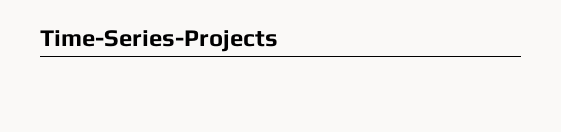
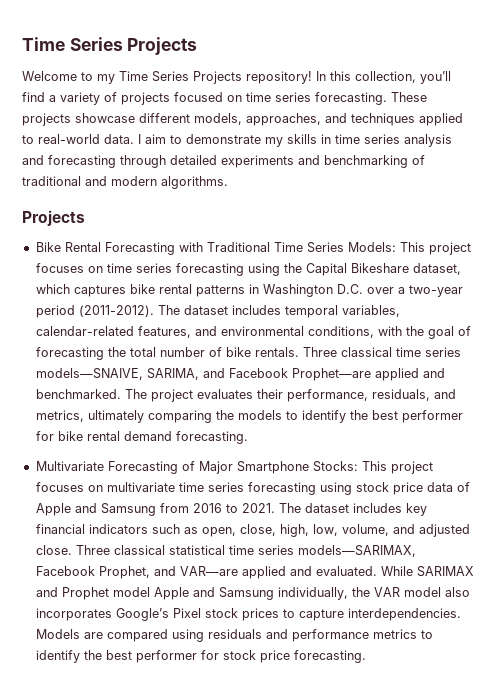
[40,30,278,52] Time-Series-Projects -> [22,37,198,55] [22,71,451,84] [22,92,427,105] [22,113,463,126] [22,134,452,147] [22,155,425,168] [22,176,228,189] [22,210,85,226] [35,242,471,255] [35,263,461,276] [35,284,463,297] [35,305,400,318] [35,326,471,339] [35,347,461,360] [35,368,445,381] [35,389,456,402] [35,410,463,423] [35,431,248,444] [35,461,433,474] [35,482,470,495] [35,503,427,516] [35,524,470,537] [35,545,416,557] [35,566,474,579] [35,587,470,600] [35,608,461,621] [35,629,433,642] [35,650,366,663] Time Series Projects // Welcome to my Time Series Projects repository! In this collection, you’ll find a variety of projects focused on time series forecasting. These projects showcase different models, approaches, and techniques applied to real-world data. I aim to demonstrate my skills in time series analysis and forecasting through detailed experiments and benchmarking of traditional and modern algorithms. // Projects // Bike Rental Forecasting with Traditional Time Series Models: This project focuses on time series forecasting using the Capital Bikeshare dataset, which captures bike rental patterns in Washington D.C. over a two-year period (2011-2012). The dataset includes temporal variables, calendar-related features, and environmental conditions, with the goal of forecasting the total number of bike rentals. Three classical time series models—SNAIVE, SARIMA, and Facebook Prophet—are applied and benchmarked. The project evaluates their performance, residuals, and metrics, ultimately comparing the models to identify the best performer for bike rental demand forecasting. // Multivariate Forecasting of Major Smartphone Stocks: This project focuses on multivariate time series forecasting using stock price data of Apple and Samsung from 2016 to 2021. The dataset includes key financial indicators such as open, close, high, low, volume, and adjusted close. Three classical statistical time series models—SARIMAX, Facebook Prophet, and VAR—are applied and evaluated. While SARIMAX and Prophet model Apple and Samsung individually, the VAR model also incorporates Google’s Pixel stock prices to capture interdependencies. Models are compared using residuals and performance metrics to identify the best performer for stock price forecasting.

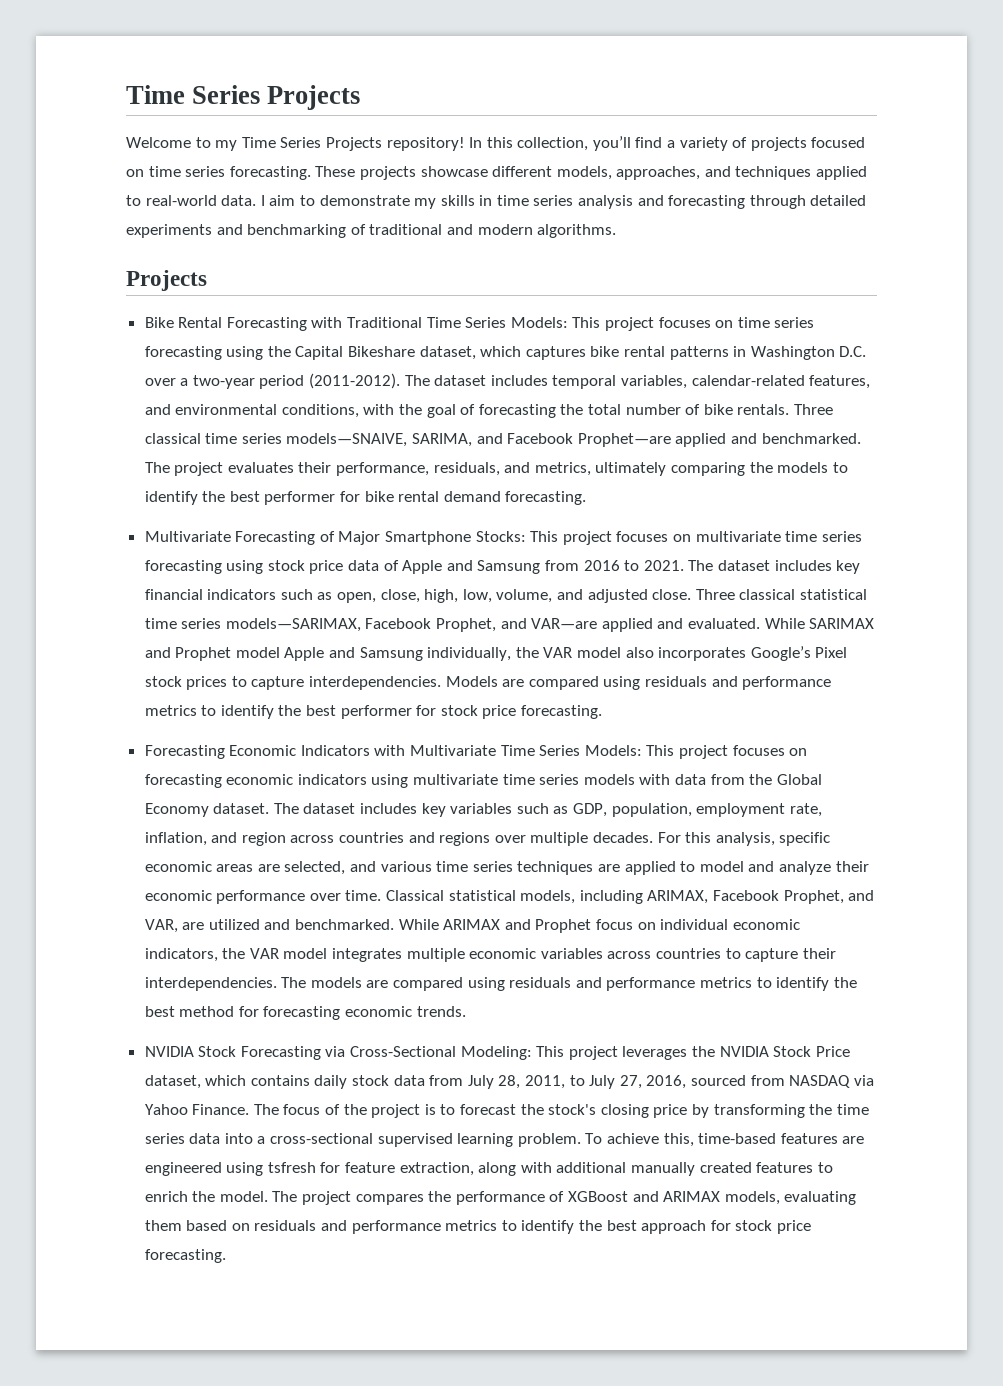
(366, 656) none -> [144,745,808,759] [144,774,822,788] [144,803,822,817] [144,832,831,846] [144,861,869,875] [144,890,875,904] [144,919,800,933] [144,948,836,962] [144,977,857,991] [144,1006,466,1020] [144,1046,850,1060] [144,1075,874,1089] [144,1104,869,1118] [144,1133,865,1147] [144,1162,833,1176] [144,1191,857,1205] [144,1220,811,1234] [144,1249,226,1263] // Forecasting Economic Indicators with Multivariate Time Series Models: This project focuses on forecasting economic indicators using multivariate time series models with data from the Global Economy dataset. The dataset includes key variables such as GDP, population, employment rate, inflation, and region across countries and regions over multiple decades. For this analysis, specific economic areas are selected, and various time series techniques are applied to model and analyze their economic performance over time. Classical statistical models, including ARIMAX, Facebook Prophet, and VAR, are utilized and benchmarked. While ARIMAX and Prophet focus on individual economic indicators, the VAR model integrates multiple economic variables across countries to capture their interdependencies. The models are compared using residuals and performance metrics to identify the best method for forecasting economic trends. // NVIDIA Stock Forecasting via Cross-Sectional Modeling: This project leverages the NVIDIA Stock Price dataset, which contains daily stock data from July 28, 2011, to July 27, 2016, sourced from NASDAQ via Yahoo Finance. The focus of the project is to forecast the stock's closing price by transforming the time series data into a cross-sectional supervised learning problem. To achieve this, time-based features are engineered using tsfresh for feature extraction, along with additional manually created features to enrich the model. The project compares the performance of XGBoost and ARIMAX models, evaluating them based on residuals and performance metrics to identify the best approach for stock price forecasting.

